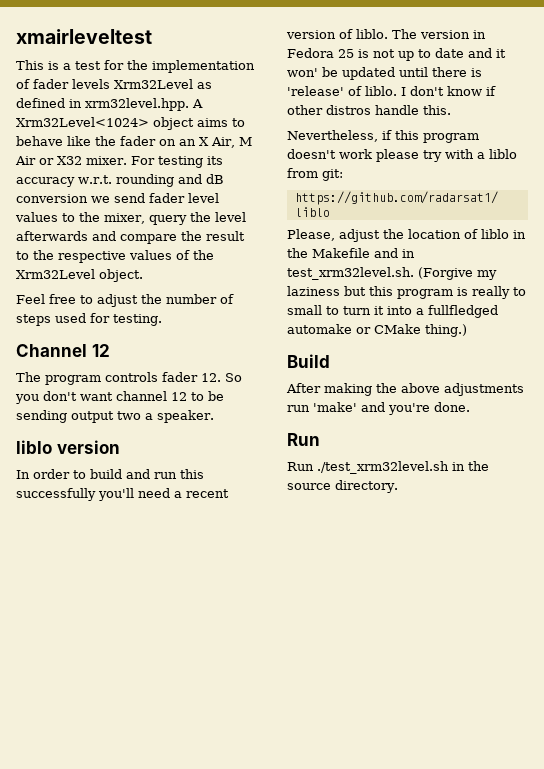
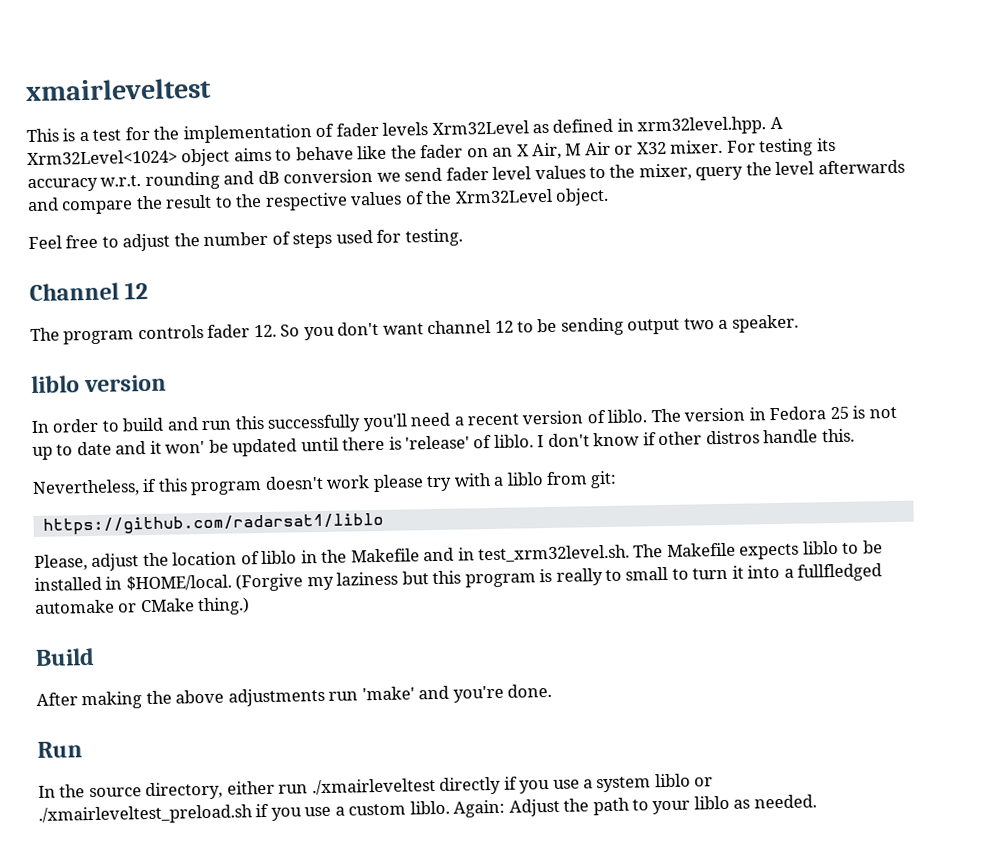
(414, 273) none -> [633,540,883,560] [34,574,232,592] The Makefile expects liblo to be installed in $HOME/local.
[287,461,489,474] [287,480,398,493] Run ./test_xrm32level.sh in the source directory. -> [38,773,714,801] [38,794,817,825] In the source directory, either run ./xmairleveltest directly if you use a system liblo or ./xmairleveltest_preload.sh if you use a custom liblo. Again: Adjust the path to your liblo as needed.

